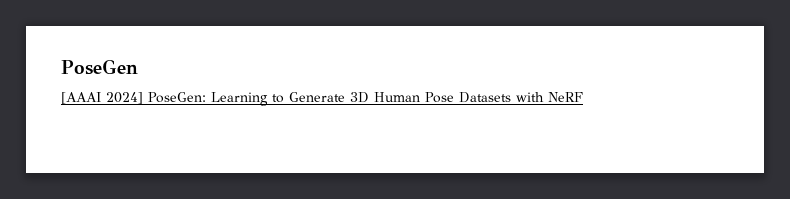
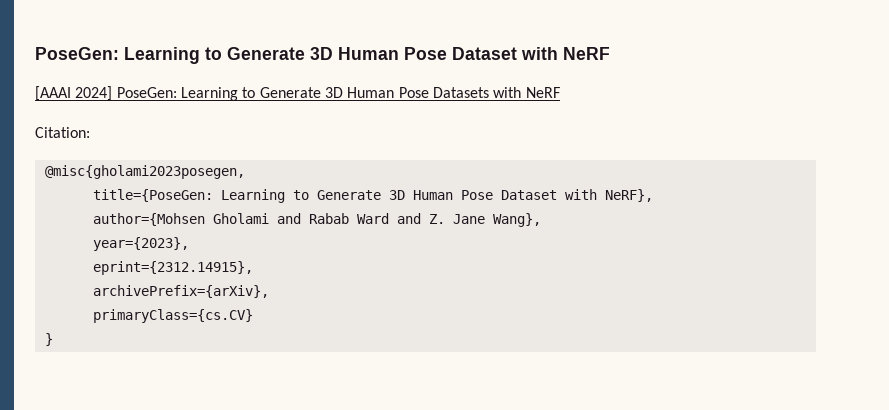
[61,59,138,75] PoseGen -> [35,47,610,64] PoseGen: Learning to Generate 3D Human Pose Dataset with NeRF
(583, 97) none -> [35,127,90,138] [44,165,245,179] [92,189,653,203] [92,213,541,227] [92,237,189,251] [92,261,253,275] [92,285,269,298] [92,309,253,323] [44,333,53,346] // Citation: // @misc{gholami2023posegen, // title={PoseGen: Learning to Generate 3D Human Pose Dataset with NeRF}, // author={Mohsen Gholami and Rabab Ward and Z. Jane Wang}, // year={2023}, // eprint={2312.14915}, // archivePrefix={arXiv}, // primaryClass={cs.CV} // }

